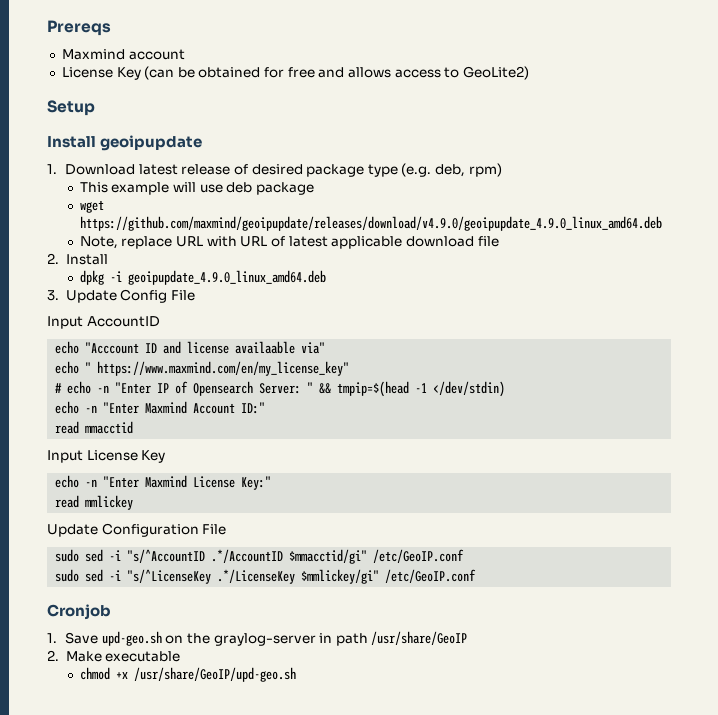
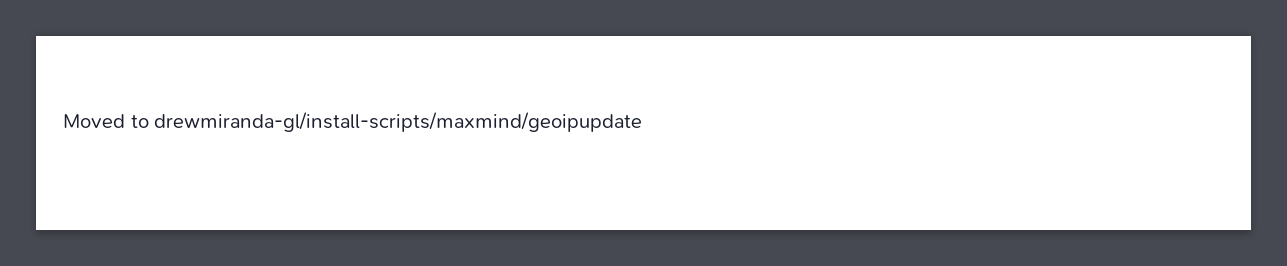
[47,20,111,36] [61,49,185,60] [61,66,529,80] [47,100,95,116] [47,135,203,151] [47,163,502,177] [79,182,315,195] [79,200,104,213] [79,216,662,231] [79,236,499,249] [47,253,108,265] [79,270,326,285] [47,289,196,303] [47,316,160,329] [55,341,326,354] [55,361,350,376] [55,381,506,397] [55,401,266,414] [55,421,134,434] [47,450,166,463] [55,475,272,490] [55,495,134,510] [47,523,227,537] [55,549,465,564] [55,569,477,584] [47,604,111,620] [47,631,468,646] [47,650,181,662] [79,667,296,682] Prereqs // Maxmind account // License Key (can be obtained for free and allows access to GeoLite2) // Setup // Install geoipupdate // 1. Download latest release of desired package type (e.g. deb, rpm) // This example will use deb package // wget https://github.com/maxmind/geoipupdate/releases/download/v4.9.0/geoipupdate_4.9.0_linux_amd64.deb // Note, replace URL with URL of latest applicable download file // 2. Install // dpkg -i geoipupdate_4.9.0_linux_amd64.deb // 3. Update Config File // Input AccountID // echo "Acccount ID and license availaable via" // echo " https://www.maxmind.com/en/my_license_key" // # echo -n "Enter IP of Opensearch Server: " && tmpip=$(head -1 </dev/stdin) // echo -n "Enter Maxmind Account ID:" // read mmacctid // Input License Key // echo -n "Enter Maxmind License Key:" // read mmlickey // Update Configuration File // sudo sed -i "s/^AccountID .*/AccountID $mmacctid/gi" /etc/GeoIP.conf // sudo sed -i "s/^LicenseKey .*/LicenseKey $mmlickey/gi" /etc/GeoIP.conf // Cronjob // 1. Save upd-geo.sh on the graylog-server in path /usr/share/GeoIP // 2. Make executable // chmod +x /usr/share/GeoIP/upd-geo.sh -> [63,112,643,132] Moved to drewmiranda-gl/install-scripts/maxmind/geoipupdate

